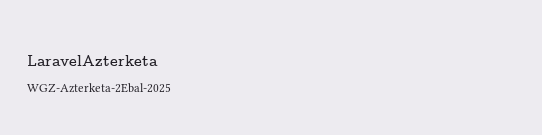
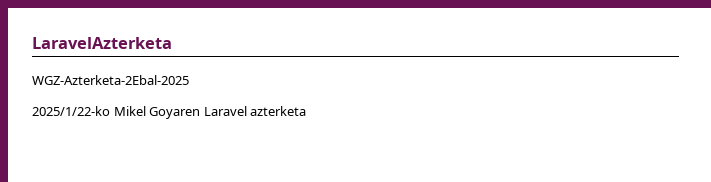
(171, 88) none -> [32,106,307,119] // 2025/1/22-ko Mikel Goyaren Laravel azterketa

